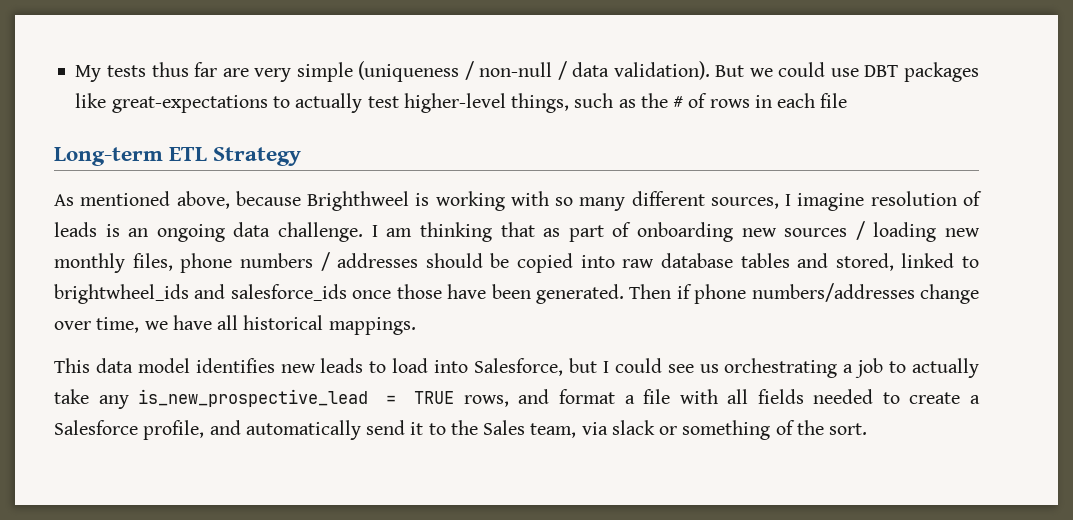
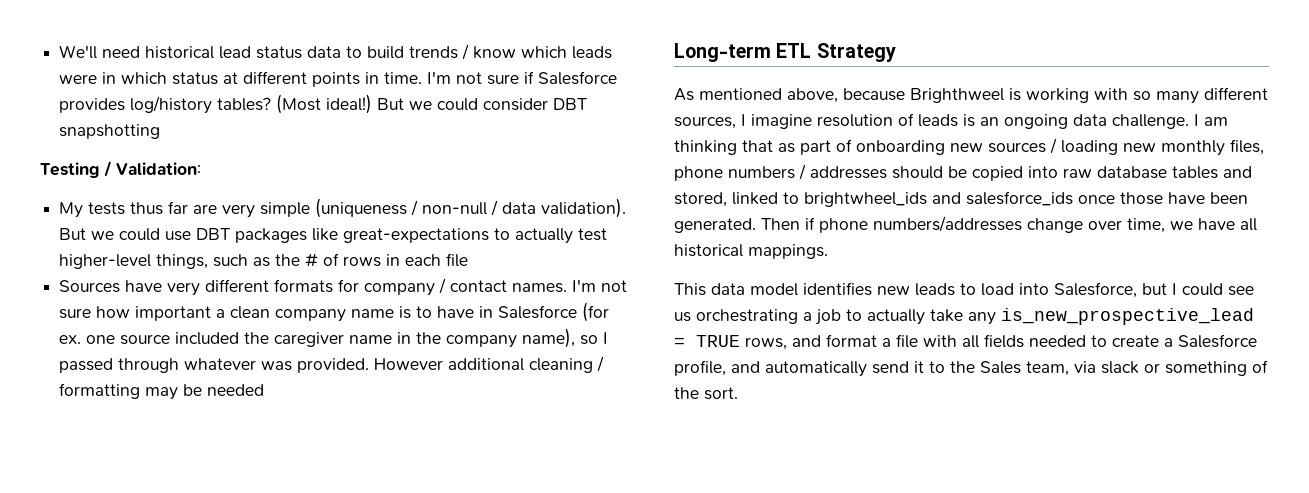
(75, 73) none -> [59,44,613,60] [59,71,618,87] [59,94,588,114] [59,124,161,139] [40,161,201,178] We'll need historical lead status data to build trends / know which leads were in which status at different points in time. I'm not sure if Salesforce provides log/history tables? (Most ideal!) But we could consider DBT snapshotting // Testing / Validation: //
(848, 100) none -> [59,278,628,296] [59,302,610,322] [59,328,609,348] [59,356,605,373] [59,383,265,400] // Sources have very different formats for company / contact names. I'm not sure how important a clean company name is to have in Salesforce (for ex. one source included the caregiver name in the company name), so I passed through whatever was provided. However additional cleaning / formatting may be needed

